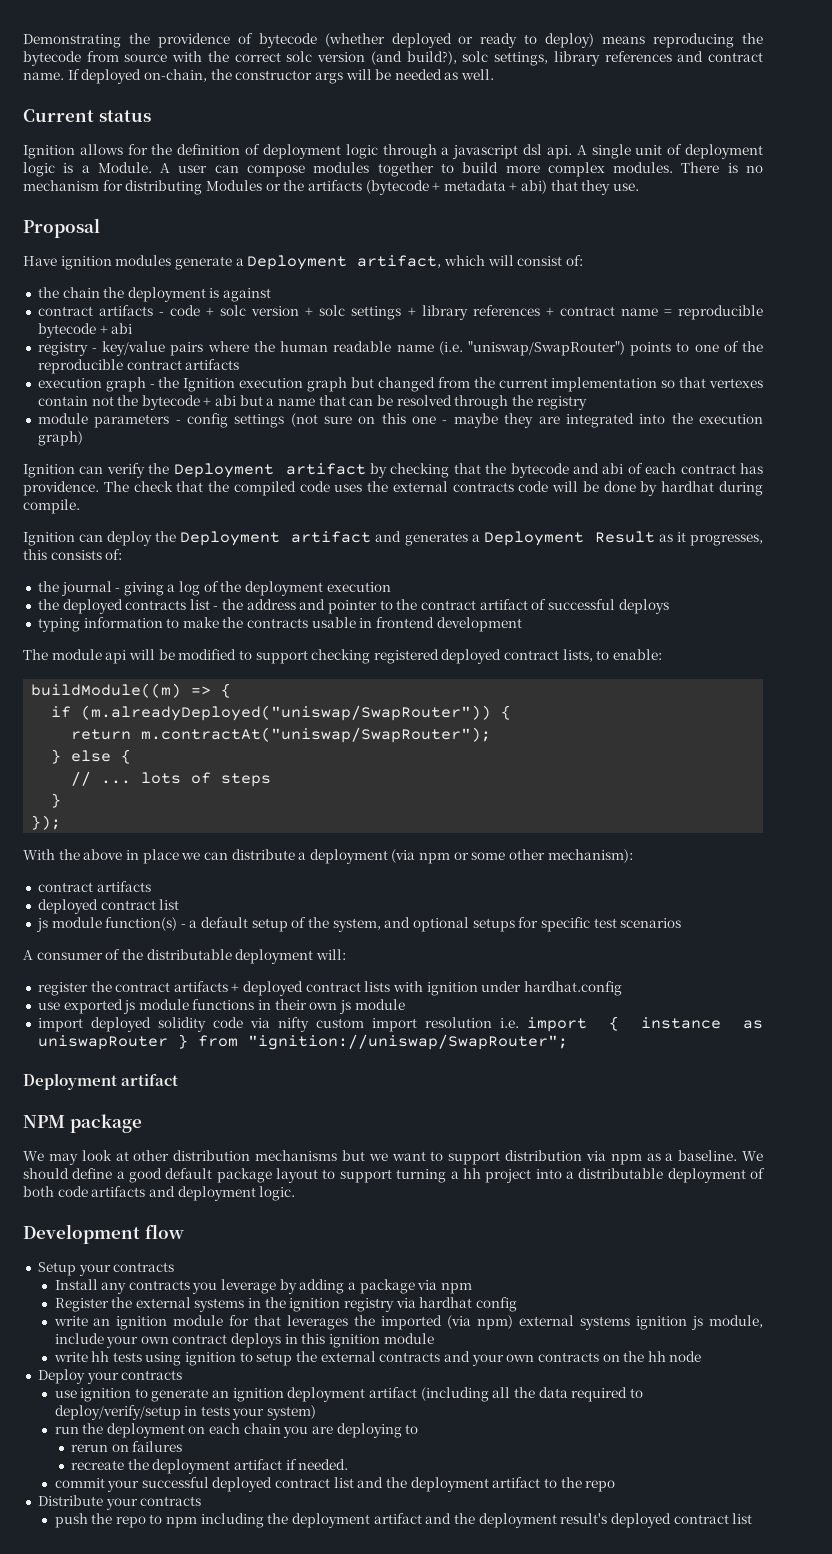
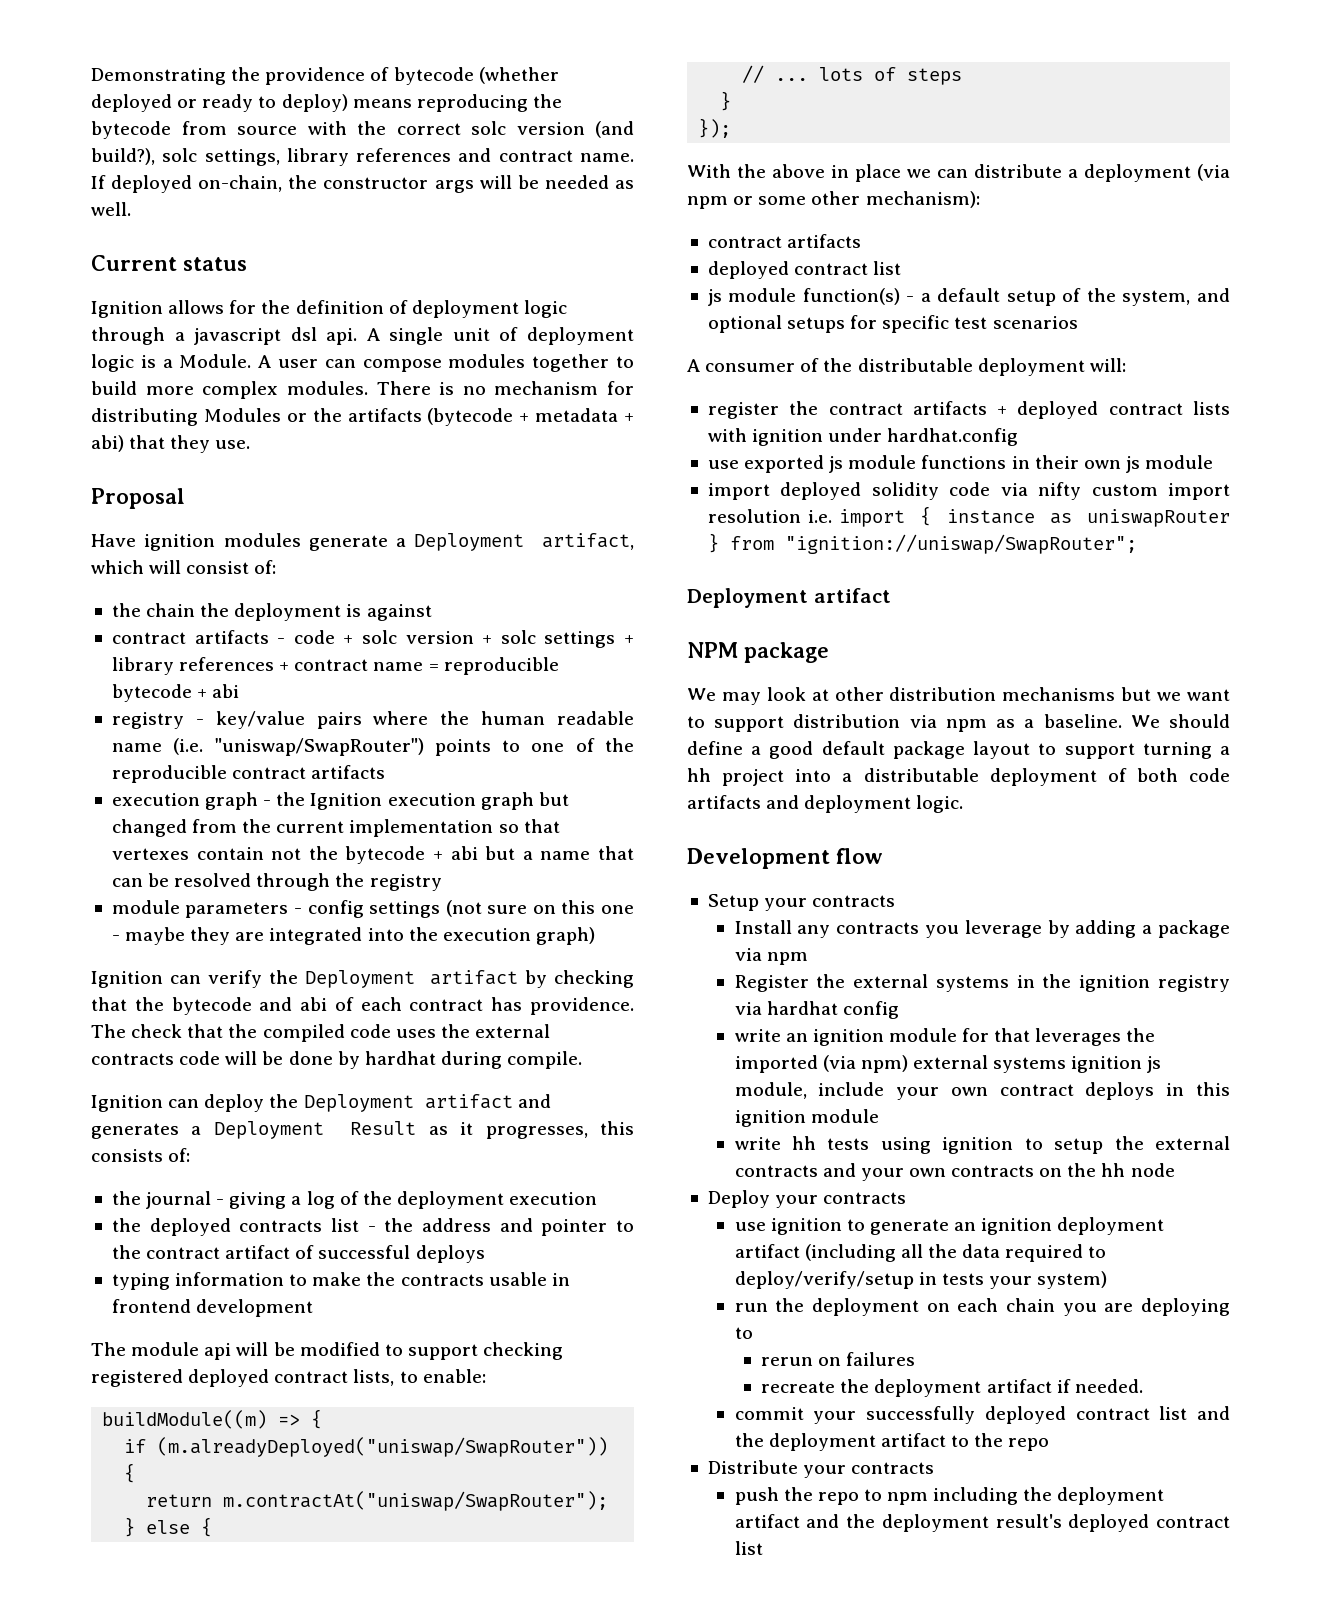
[141,1477,209,1488] successful -> [866,1406,976,1424] successfully

